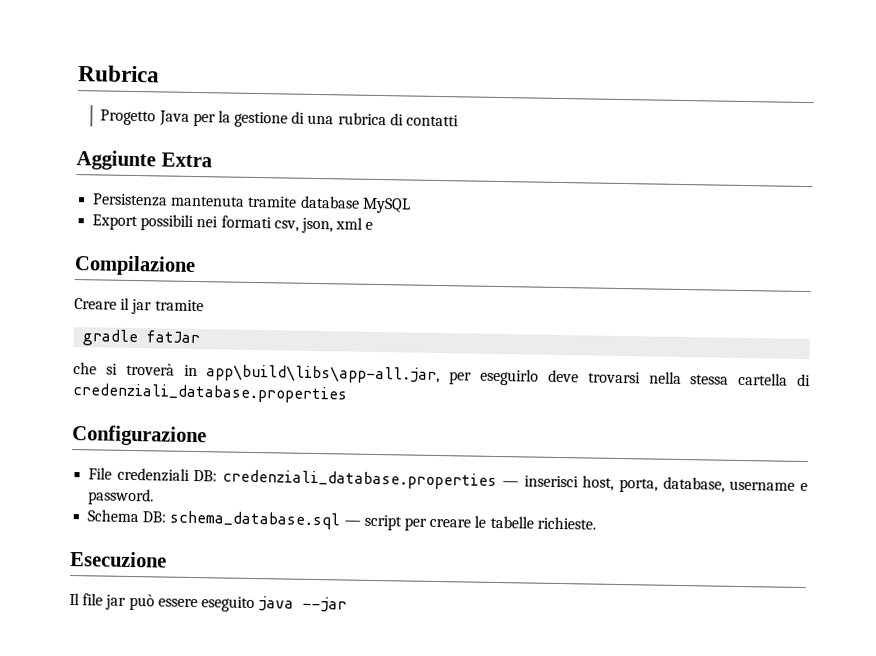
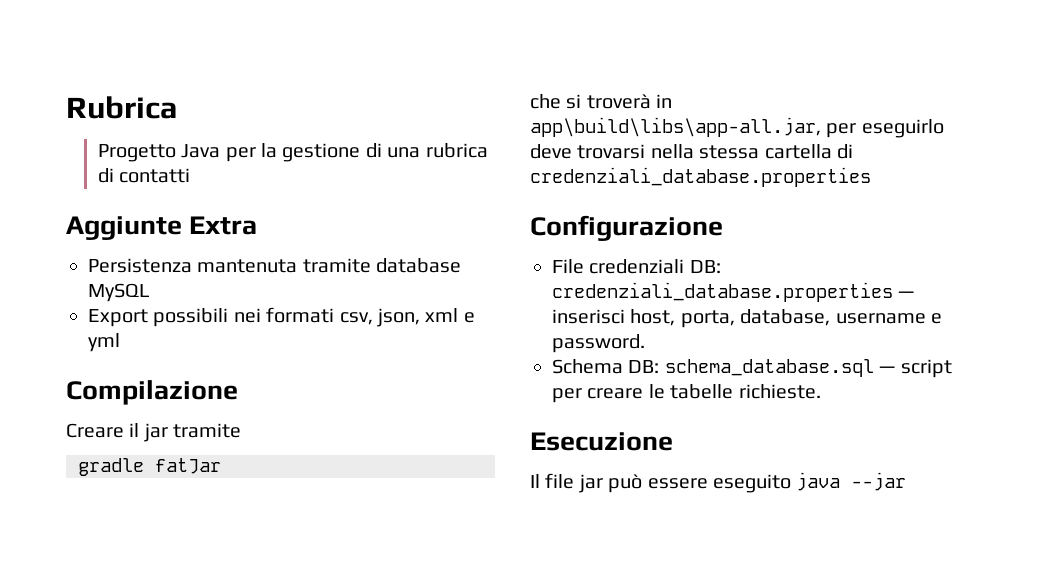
(374, 225) none -> [88,333,120,352] yml

